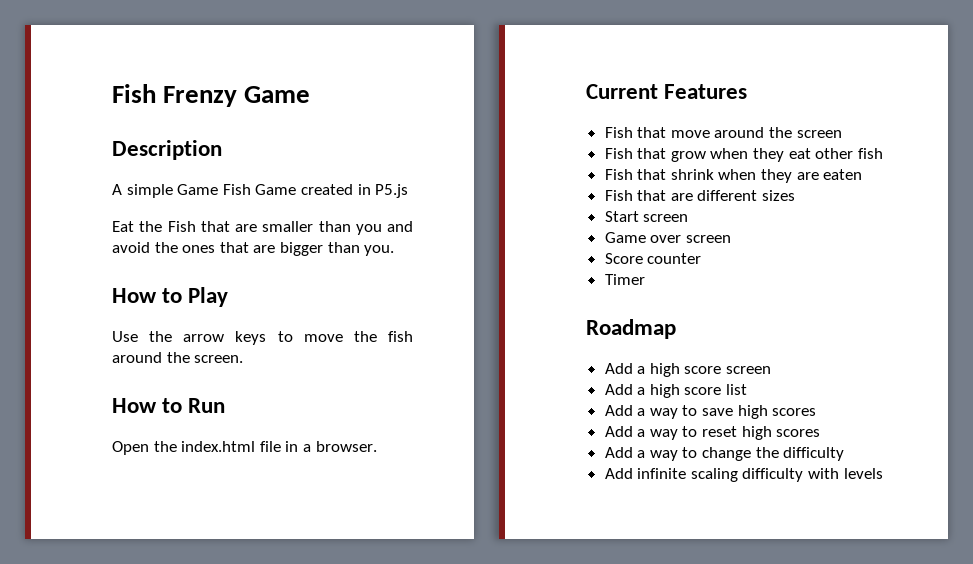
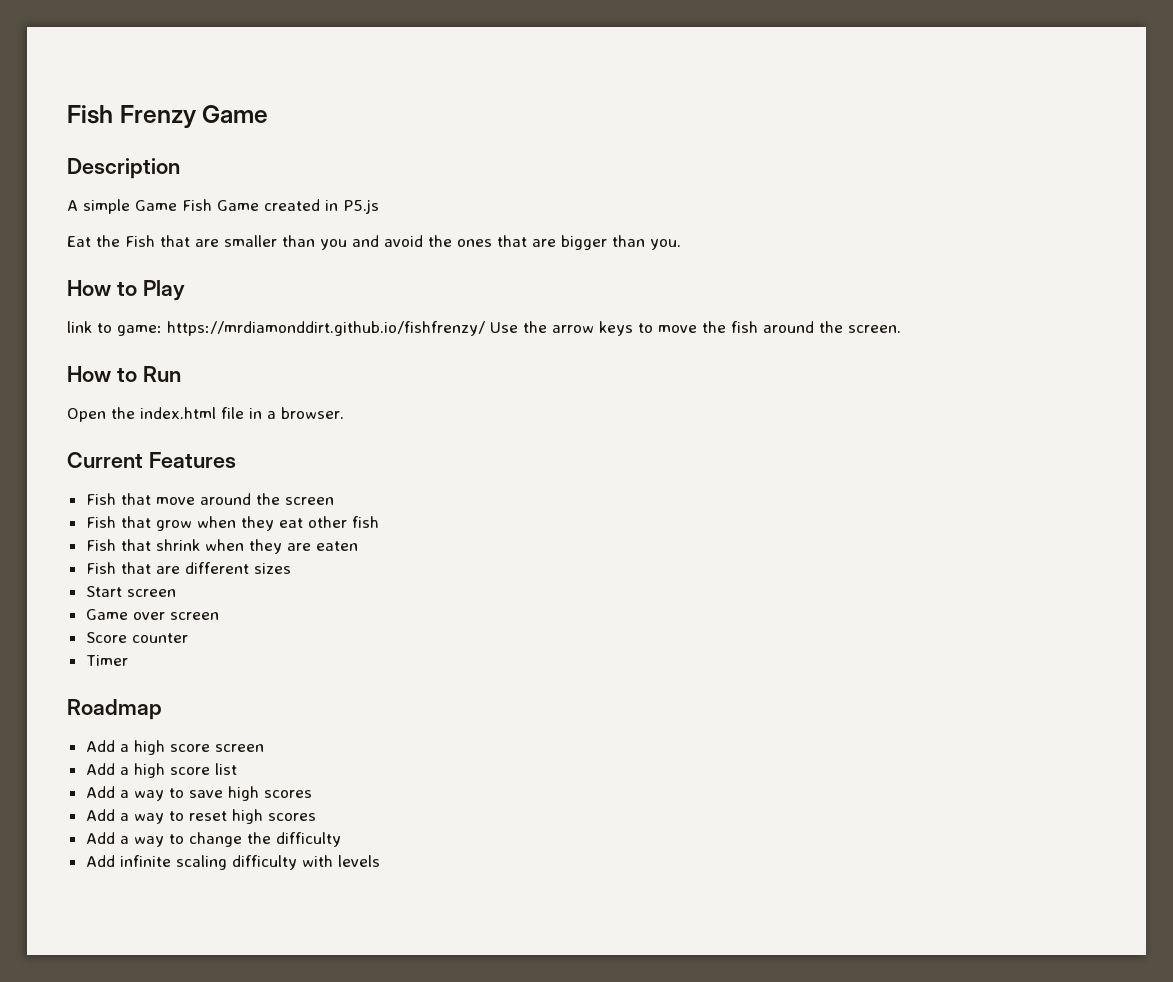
(229, 297) none -> [67,321,485,336] link to game: https://mrdiamonddirt.github.io/fishfrenzy/

